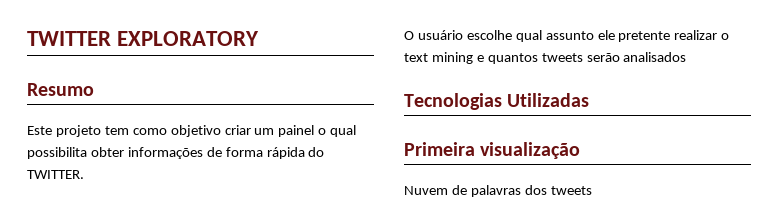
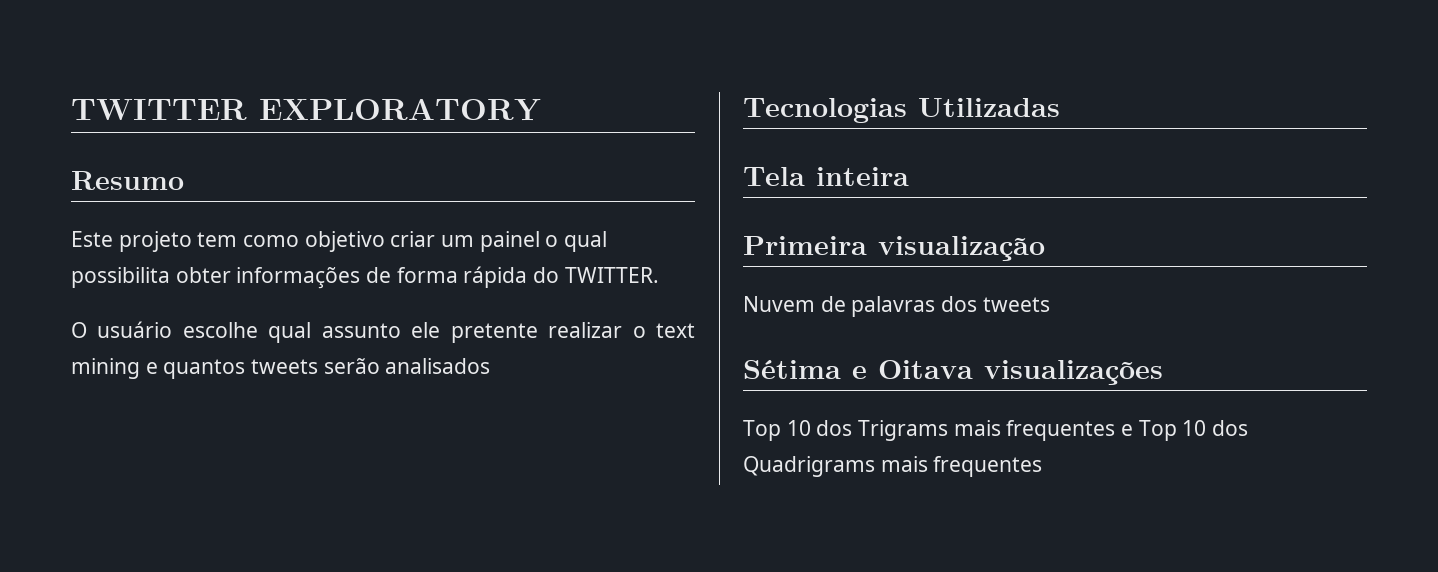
(590, 100) none -> [743,167,909,186] // Tela inteira
(592, 190) none -> [743,360,1163,385] [743,420,1249,441] [743,456,1043,477] // Sétima e Oitava visualizações // Top 10 dos Trigrams mais frequentes e Top 10 dos Quadrigrams mais frequentes

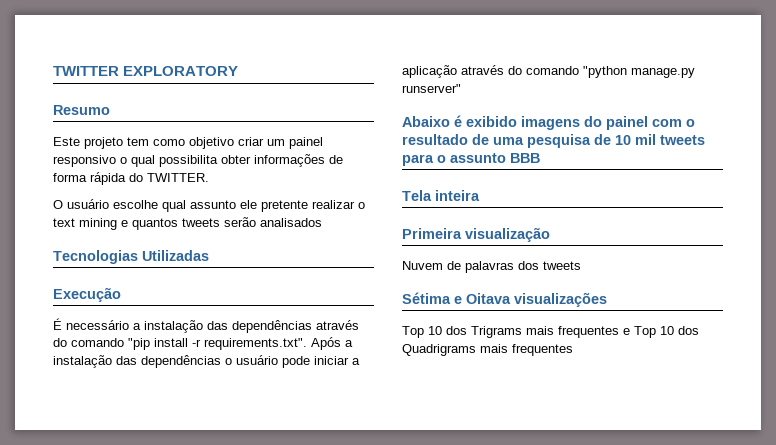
(540, 241) none -> [53,155,116,167] responsivo
(1060, 107) none -> [53,287,121,302] [53,318,359,333] [53,337,353,350] [53,355,360,368] [402,65,695,78] [402,84,461,93] [402,115,695,130] [402,134,705,148] [402,153,540,166] // Execução // É necessário a instalação das dependências através do comando "pip install -r requirements.txt". Após a instalação das dependências o usuário pode iniciar a aplicação através do comando "python manage.py runserver" // Abaixo é exibido imagens do painel com o resultado de uma pesquisa de 10 mil tweets para o assunto BBB

